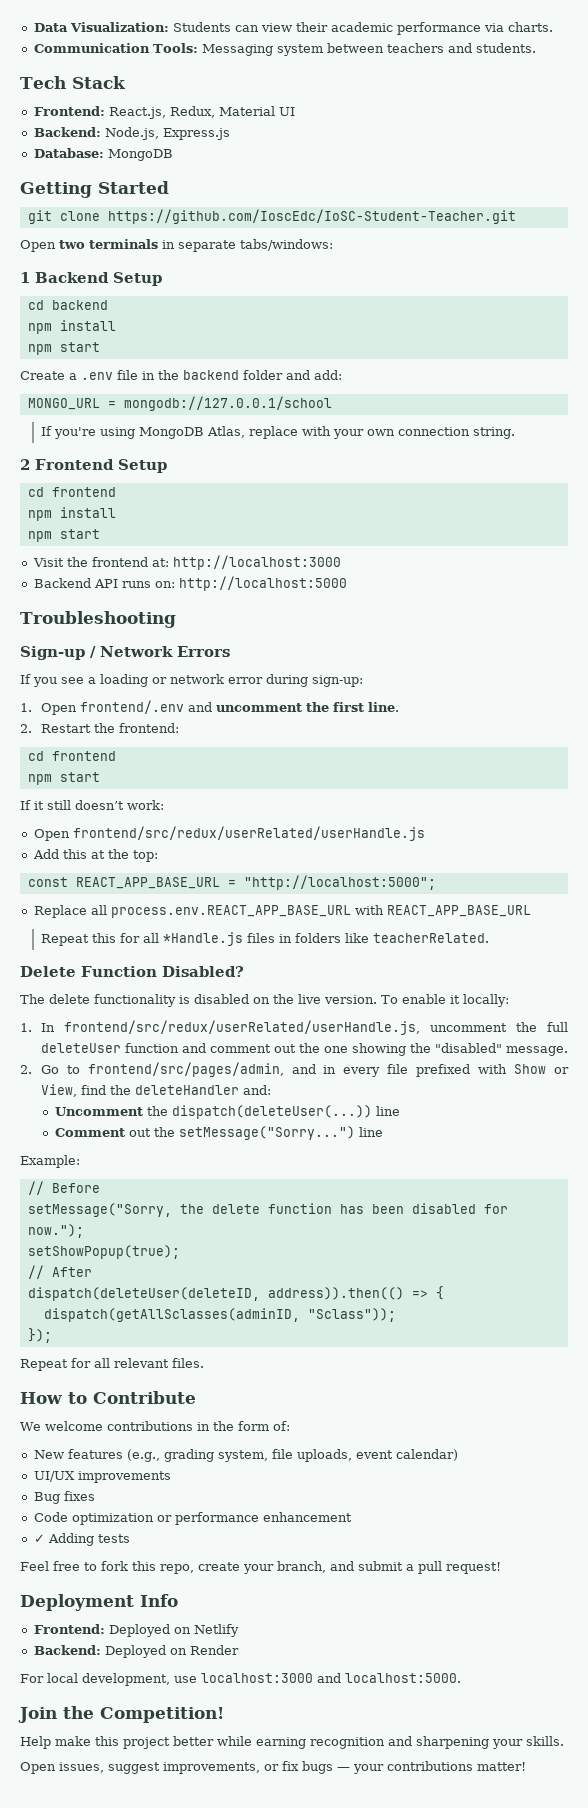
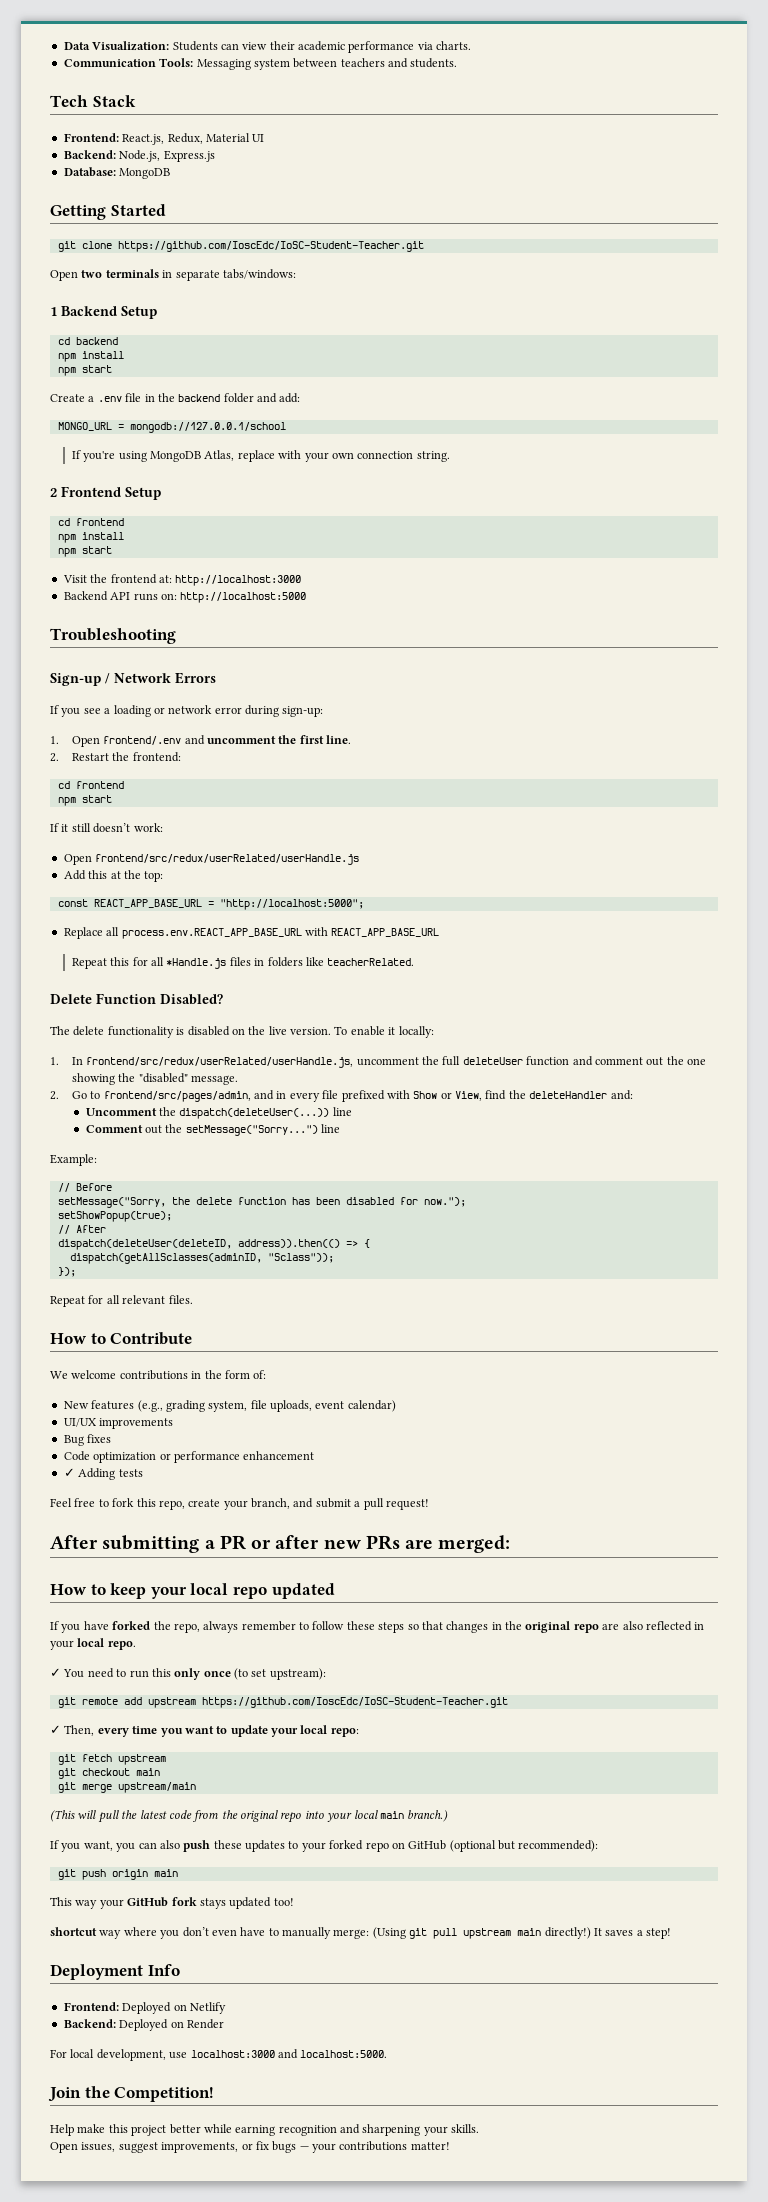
(501, 1568) none -> [50,1535,511,1553] [50,1583,335,1599] [50,1621,705,1633] [50,1638,136,1650] [50,1668,326,1680] [57,1697,508,1708] [50,1725,359,1737] [57,1754,166,1765] [57,1768,160,1779] [57,1782,196,1793] [50,1810,449,1823] [50,1840,599,1852] [57,1869,178,1880] [50,1897,294,1909] [50,1927,671,1939] // After submitting a PR or after new PRs are merged: // How to keep your local repo updated // If you have forked the repo, always remember to follow these steps so that changes in the original repo are also reflected in your local repo. // ✓ You need to run this only once (to set upstream): // git remote add upstream https://github.com/IoscEdc/IoSC-Student-Teacher.git // ✓ Then, every time you want to update your local repo: // git fetch upstream // git checkout main // git merge upstream/main // (This will pull the latest code from the original repo into your local main branch.) // If you want, you can also push these updates to your forked repo on GitHub (optional but recommended): // git push origin main // This way your GitHub fork stays updated too! // shortcut way where you don’t even have to manually merge: (Using git pull upstream main directly!) It saves a step!

